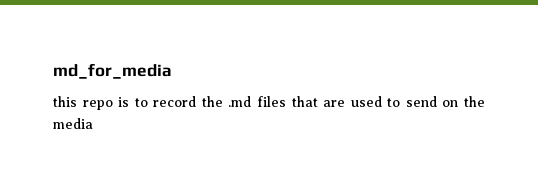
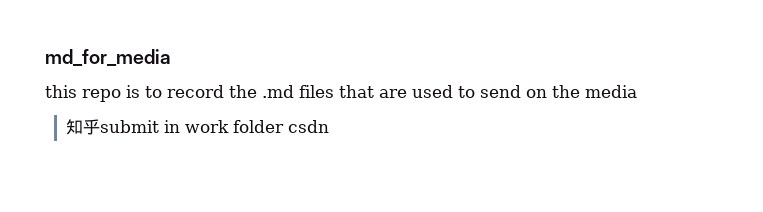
(93, 123) none -> [66,119,330,135] // 知乎submit in work folder csdn

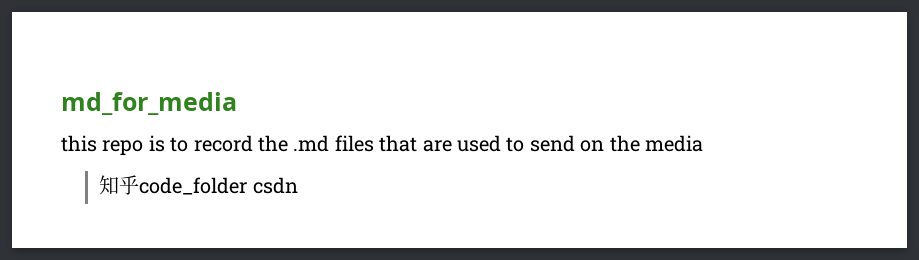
[100,120,285,133] submit in work folder -> [139,177,248,195] code_folder

